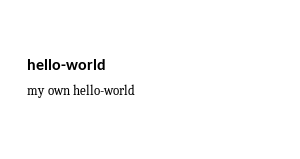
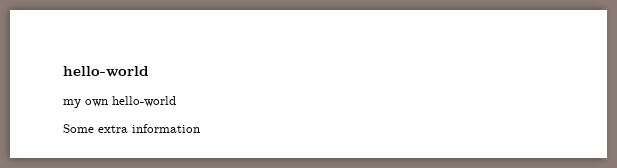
(136, 89) none -> [63,124,200,133] // Some extra information

